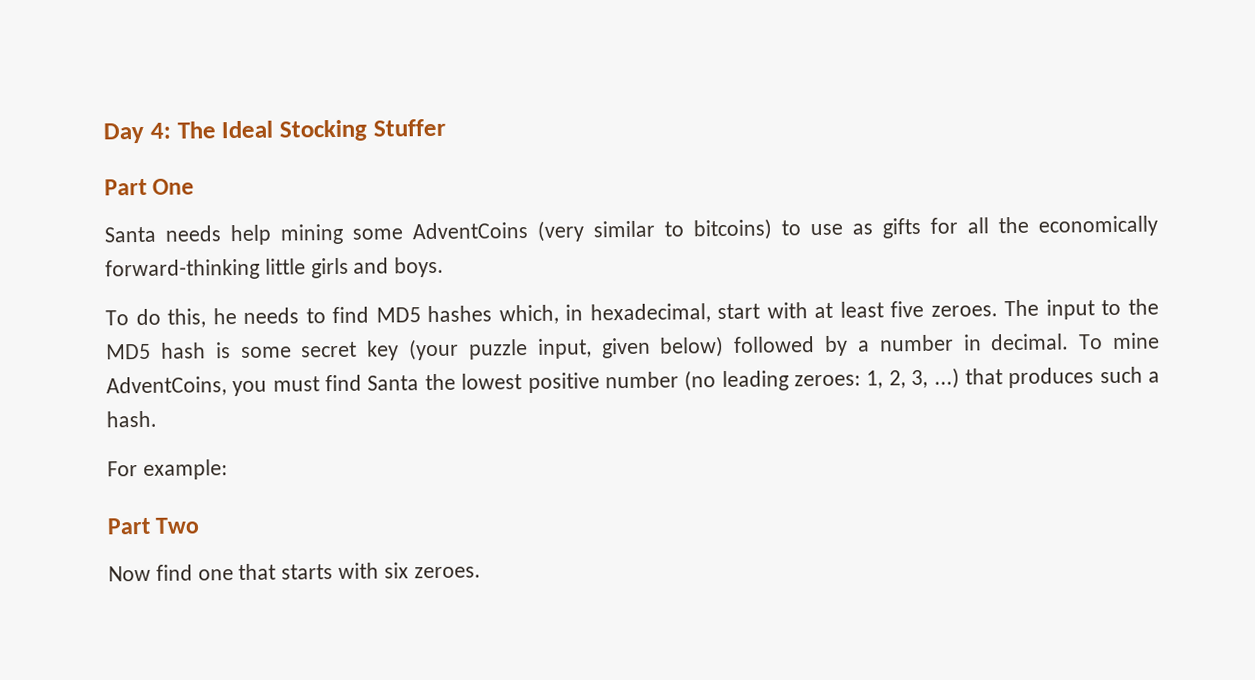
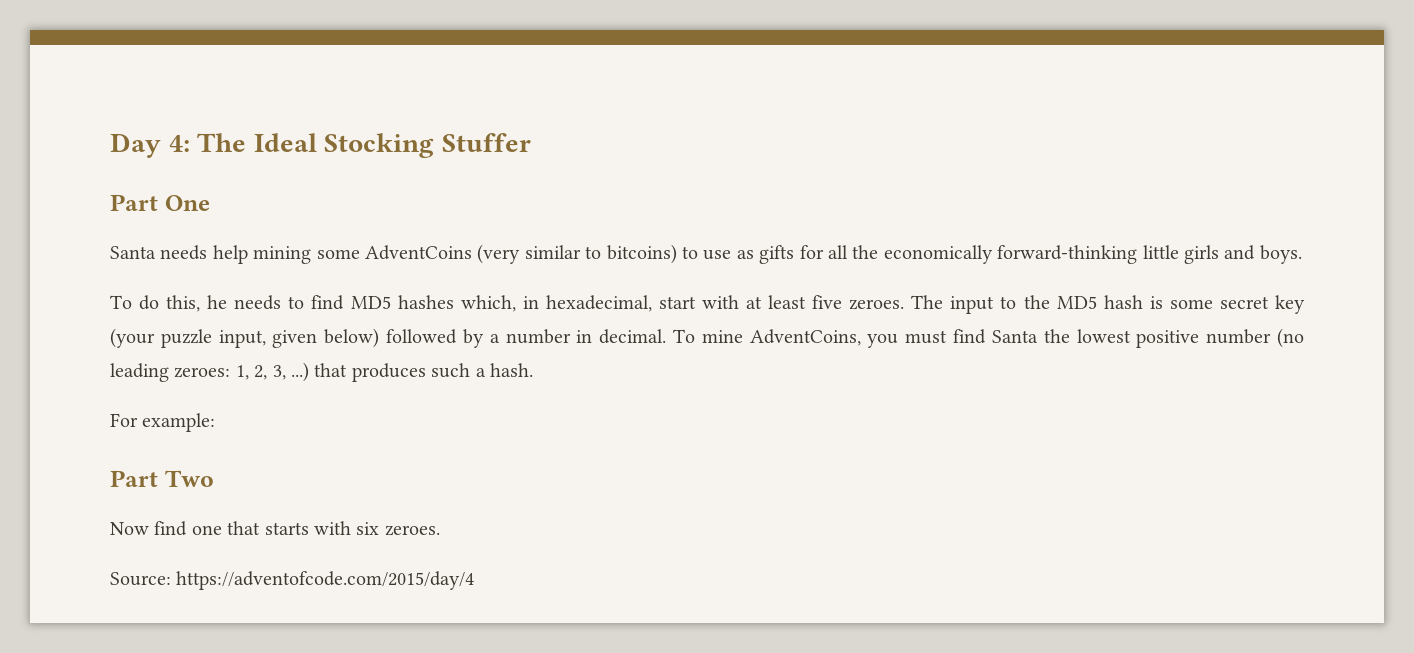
(481, 572) none -> [110,571,475,590] // Source: https://adventofcode.com/2015/day/4

